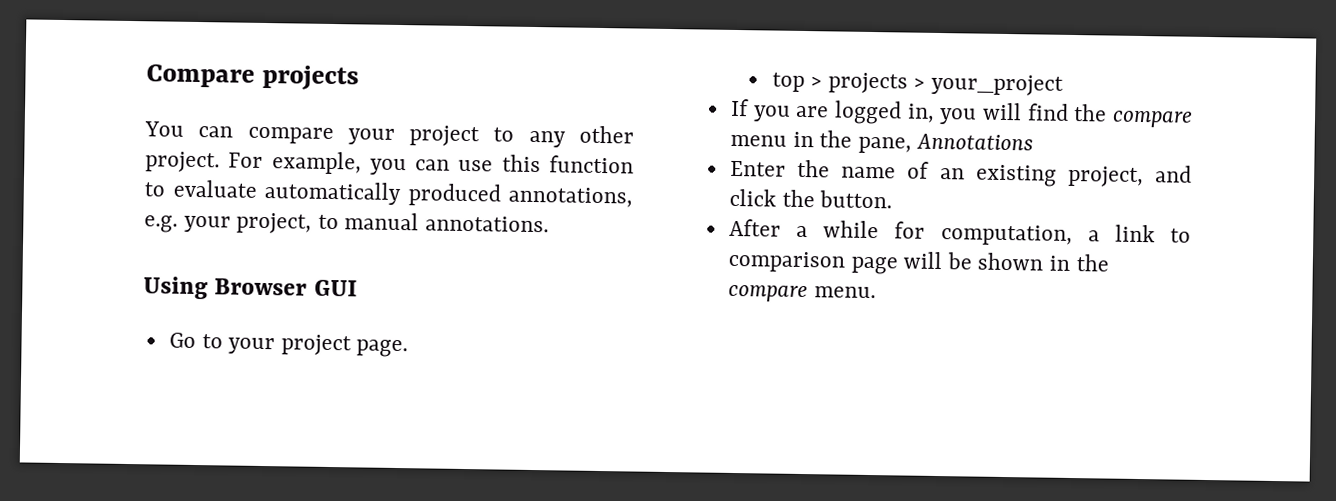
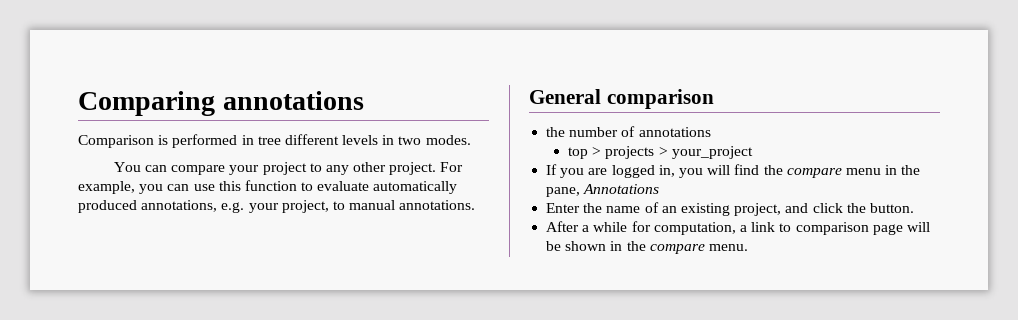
[146,64,360,91] Compare projects -> [78,91,364,116] [78,134,471,148] Comparing annotations // Comparison is performed in tree different levels in two modes.
[143,276,357,300] [168,332,409,358] Using Browser GUI // Go to your project page. -> [529,89,714,109] [546,126,711,137] General comparison // the number of annotations

